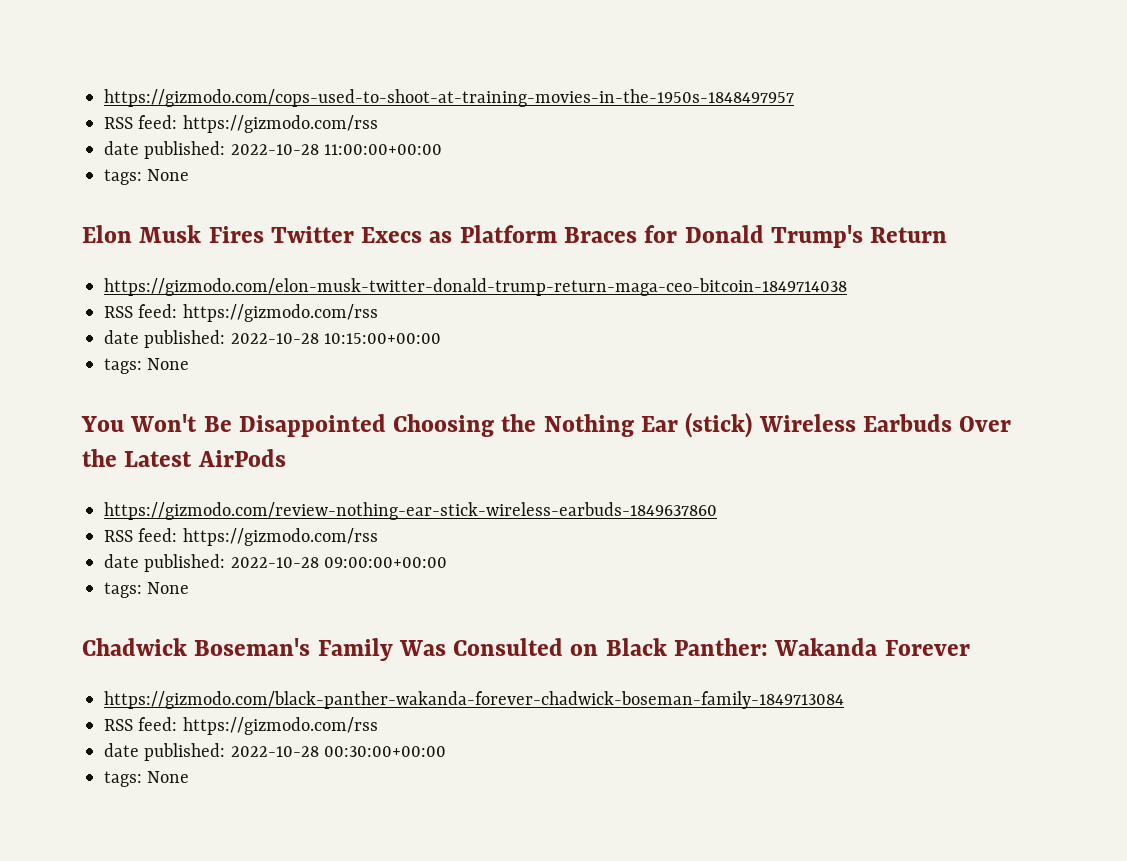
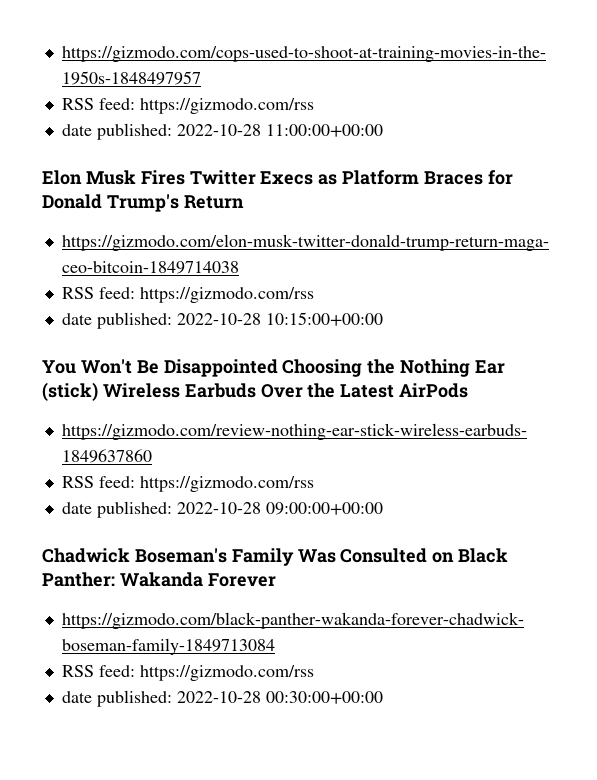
[104,169,190,185] // tags: None -> (383, 130) none
[104,358,190,374] // tags: None -> (383, 319) none
[104,582,190,598] // tags: None -> (383, 508) none
[104,771,190,787] // tags: None -> (383, 697) none

